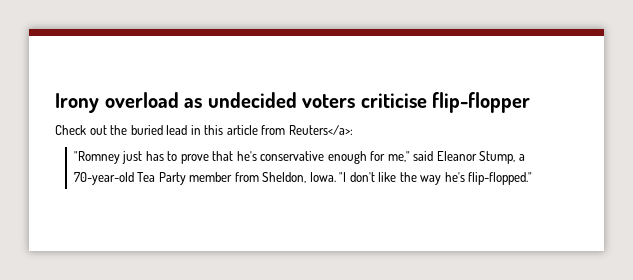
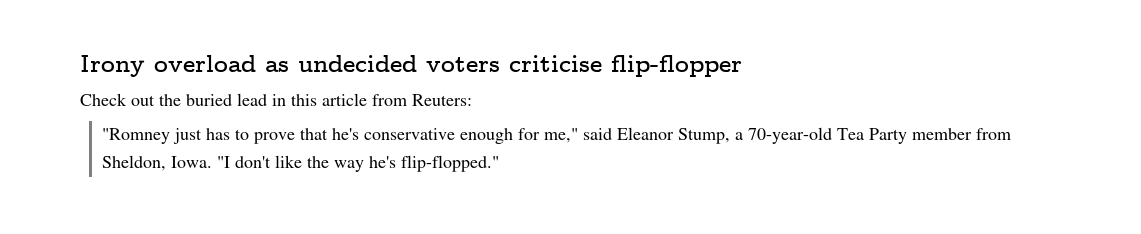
[288,125,353,135] Reuters</a>: -> [412,94,472,106] Reuters:

